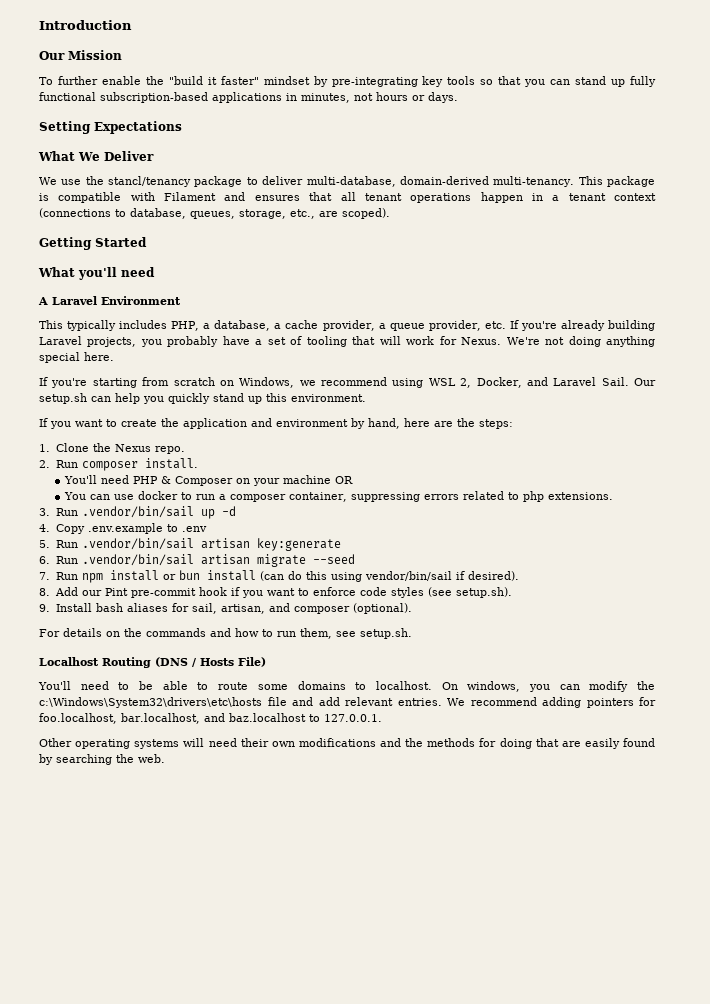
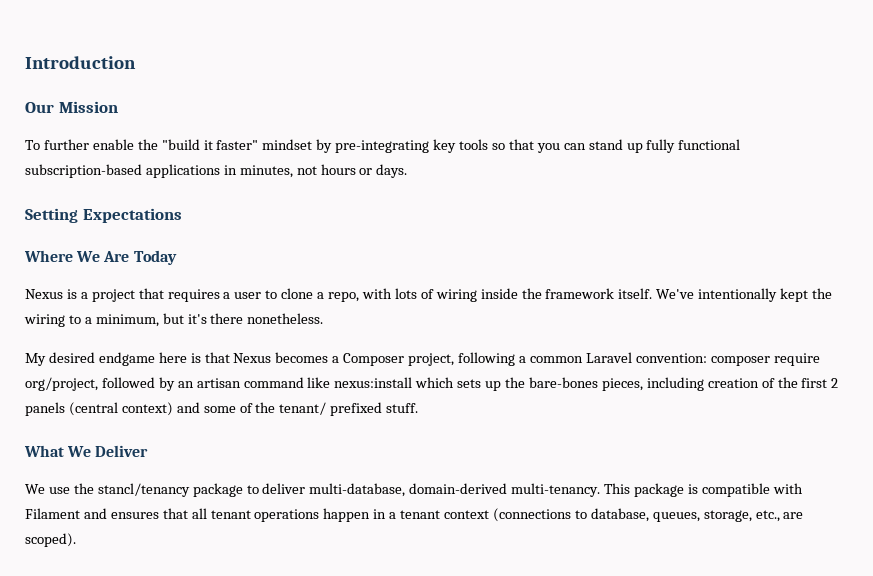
(182, 127) none -> [24,250,177,265] [25,288,833,302] [24,313,324,327] [25,352,820,366] [25,377,839,391] [25,402,419,416] // Where We Are Today // Nexus is a project that requires a user to clone a repo, with lots of wiring inside the framework itself. We've intentionally kept the wiring to a minimum, but it's there nonetheless. // My desired endgame here is that Nexus becomes a Composer project, following a common Laravel convention: composer require org/project, followed by an artisan command like nexus:install which sets up the bare-bones pieces, including creation of the first 2 panels (central context) and some of the tenant/ prefixed stuff.
[39,237,147,250] [38,267,155,280] [38,296,181,305] [39,320,655,331] [39,336,656,347] [39,352,114,363] [39,377,656,388] [39,393,366,404] [39,418,513,429] [39,443,185,454] [39,458,198,471] [63,475,353,486] [63,491,613,502] [39,506,236,519] [39,523,208,534] [39,538,341,551] [39,554,355,567] [39,570,519,583] [39,587,512,598] [39,603,412,614] [39,628,412,639] [39,657,266,668] [38,681,655,692] [39,697,656,708] [39,713,382,724] [39,738,655,749] [39,754,165,765] // Getting Started // What you'll need // A Laravel Environment // This typically includes PHP, a database, a cache provider, a queue provider, etc. If you're already building Laravel projects, you probably have a set of tooling that will work for Nexus. We're not doing anything special here. // If you're starting from scratch on Windows, we recommend using WSL 2, Docker, and Laravel Sail. Our setup.sh can help you quickly stand up this environment. // If you want to create the application and environment by hand, here are the steps: // 1. Clone the Nexus repo. // 2. Run composer install. // You'll need PHP & Composer on your machine OR // You can use docker to run a composer container, suppressing errors related to php extensions. // 3. Run .vendor/bin/sail up -d // 4. Copy .env.example to .env // 5. Run .vendor/bin/sail artisan key:generate // 6. Run .vendor/bin/sail artisan migrate --seed // 7. Run npm install or bun install (can do this using vendor/bin/sail if desired). // 8. Add our Pint pre-commit hook if you want to enforce code styles (see setup.sh). // 9. Install bash aliases for sail, artisan, and composer (optional). // For details on the commands and how to run them, see setup.sh. // Localhost Routing (DNS / Hosts File) // You'll need to be able to route some domains to localhost. On windows, you can modify the c:\Windows\System32\drivers\etc\hosts file and add relevant entries. We recommend adding pointers for foo.localhost, bar.localhost, and baz.localhost to 127.0.0.1. // Other operating systems will need their own modifications and the methods for doing that are easily found by searching the web. -> (76, 540) none

